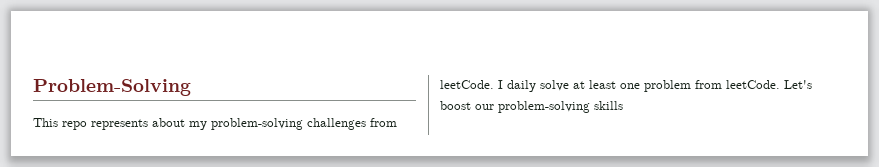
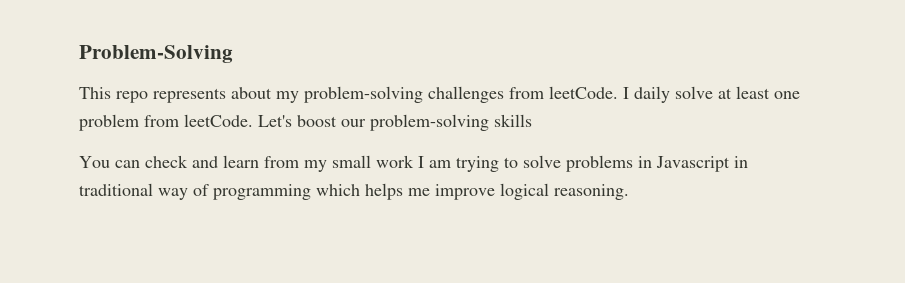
(623, 105) none -> [79,155,748,172] [79,183,629,200] // You can check and learn from my small work I am trying to solve problems in Javascript in traditional way of programming which helps me improve logical reasoning.

